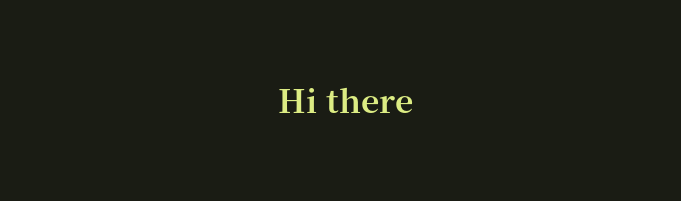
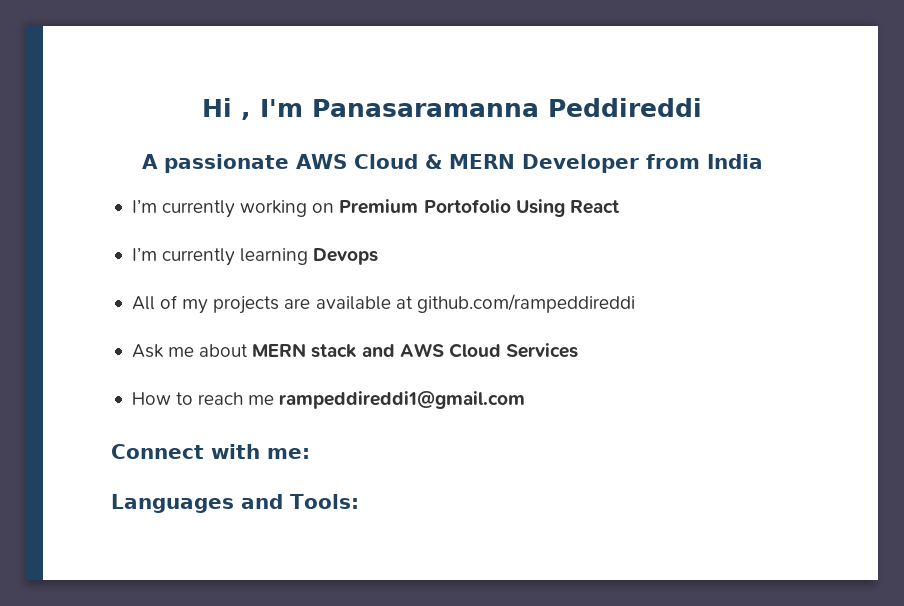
[325,87,413,113] there -> [241,98,702,120] [141,154,763,173] [131,199,619,218] [131,247,379,266] [131,294,635,314] [131,343,578,358] [131,391,526,409] [111,444,310,459] [111,494,359,513] , I'm Panasaramanna Peddireddi // A passionate AWS Cloud & MERN Developer from India // I’m currently working on Premium Portofolio Using React // I’m currently learning Devops // All of my projects are available at github.com/rampeddireddi // Ask me about MERN stack and AWS Cloud Services // How to reach me rampeddireddi1@gmail.com // Connect with me: // Languages and Tools:

